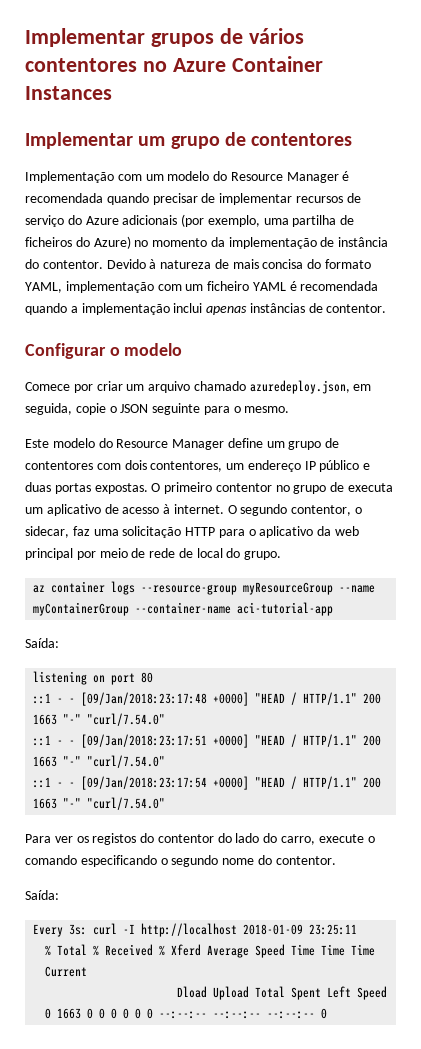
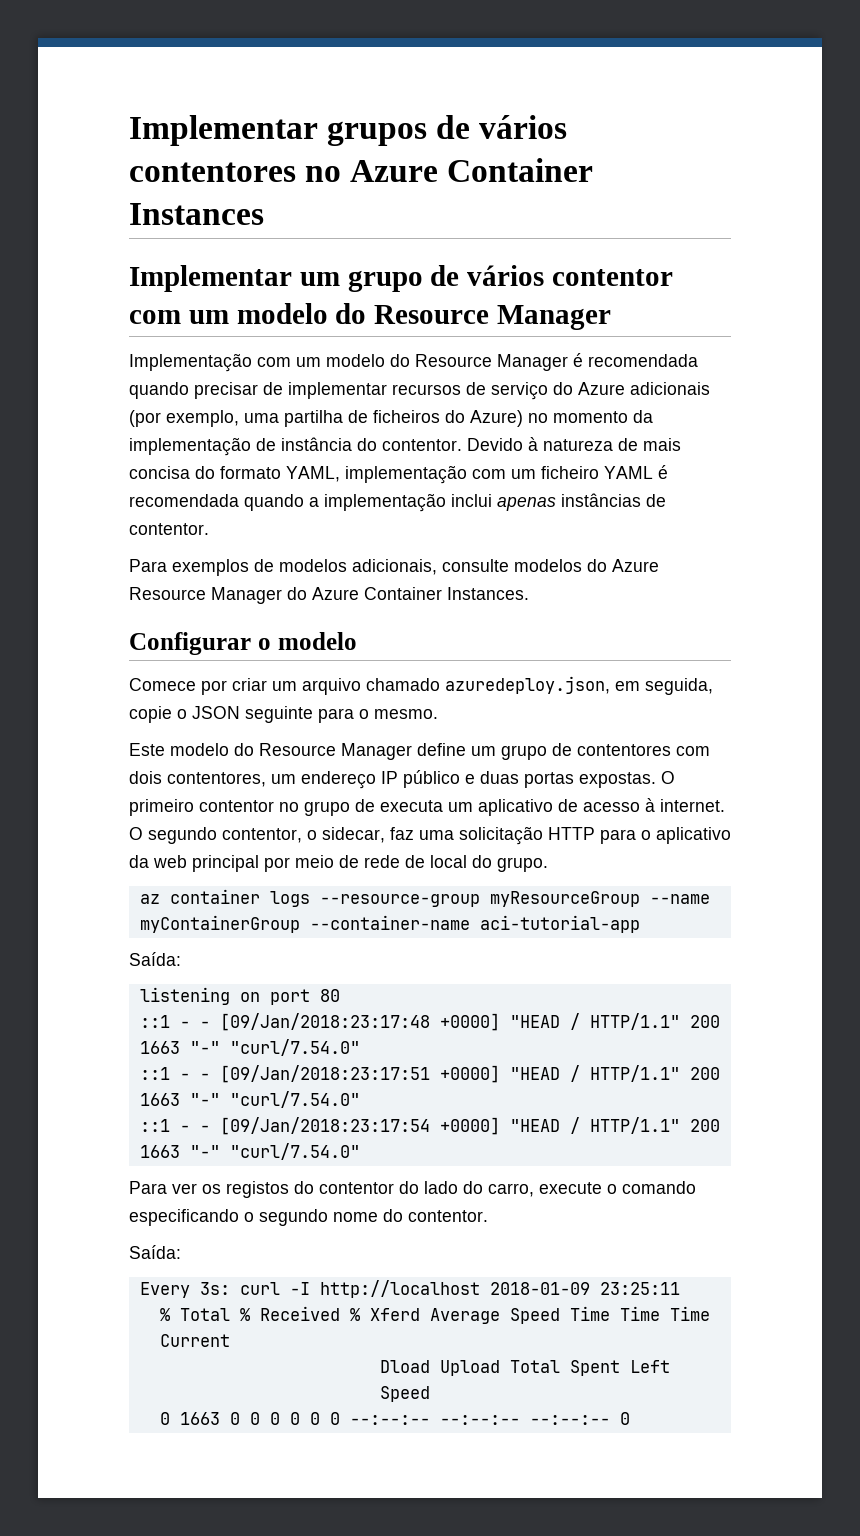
[251,133,353,146] contentores -> [467,265,674,286] [129,303,612,330] vários contentor com um modelo do Resource Manager
(387, 308) none -> [129,559,659,576] [129,587,529,604] // Para exemplos de modelos adicionais, consulte modelos do Azure Resource Manager do Azure Container Instances.

